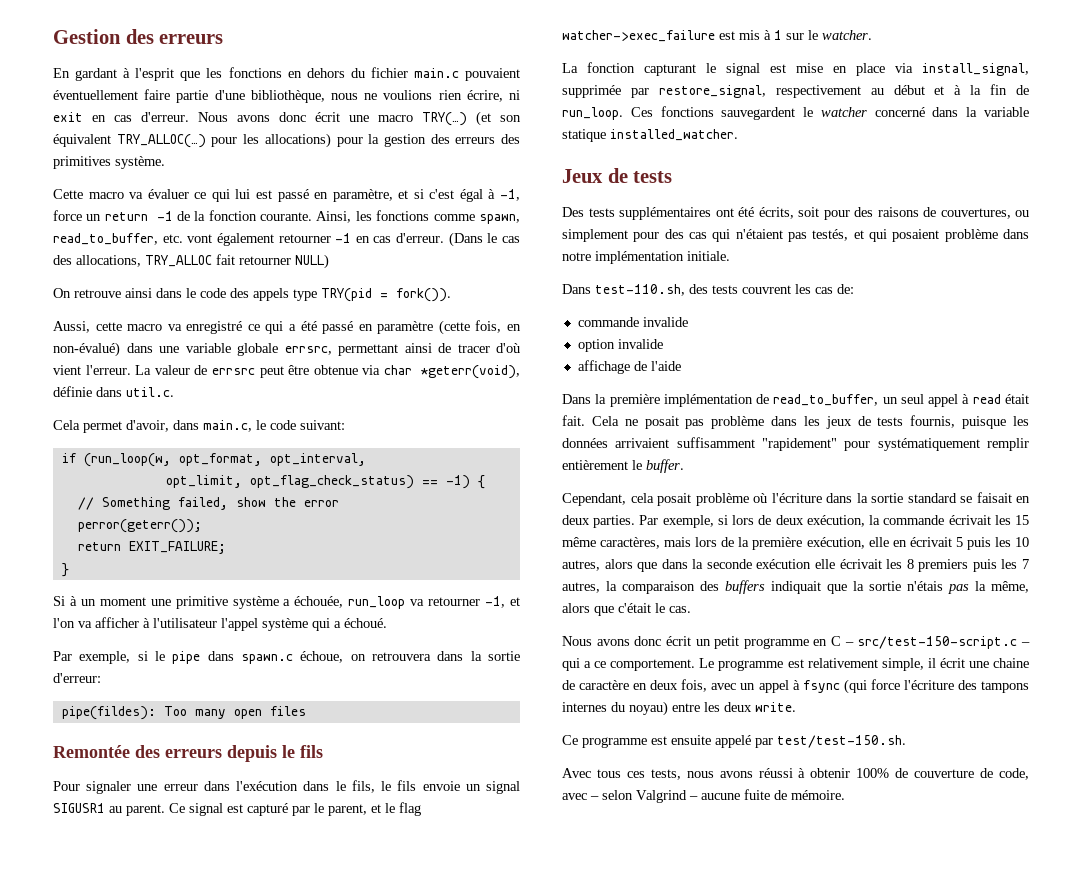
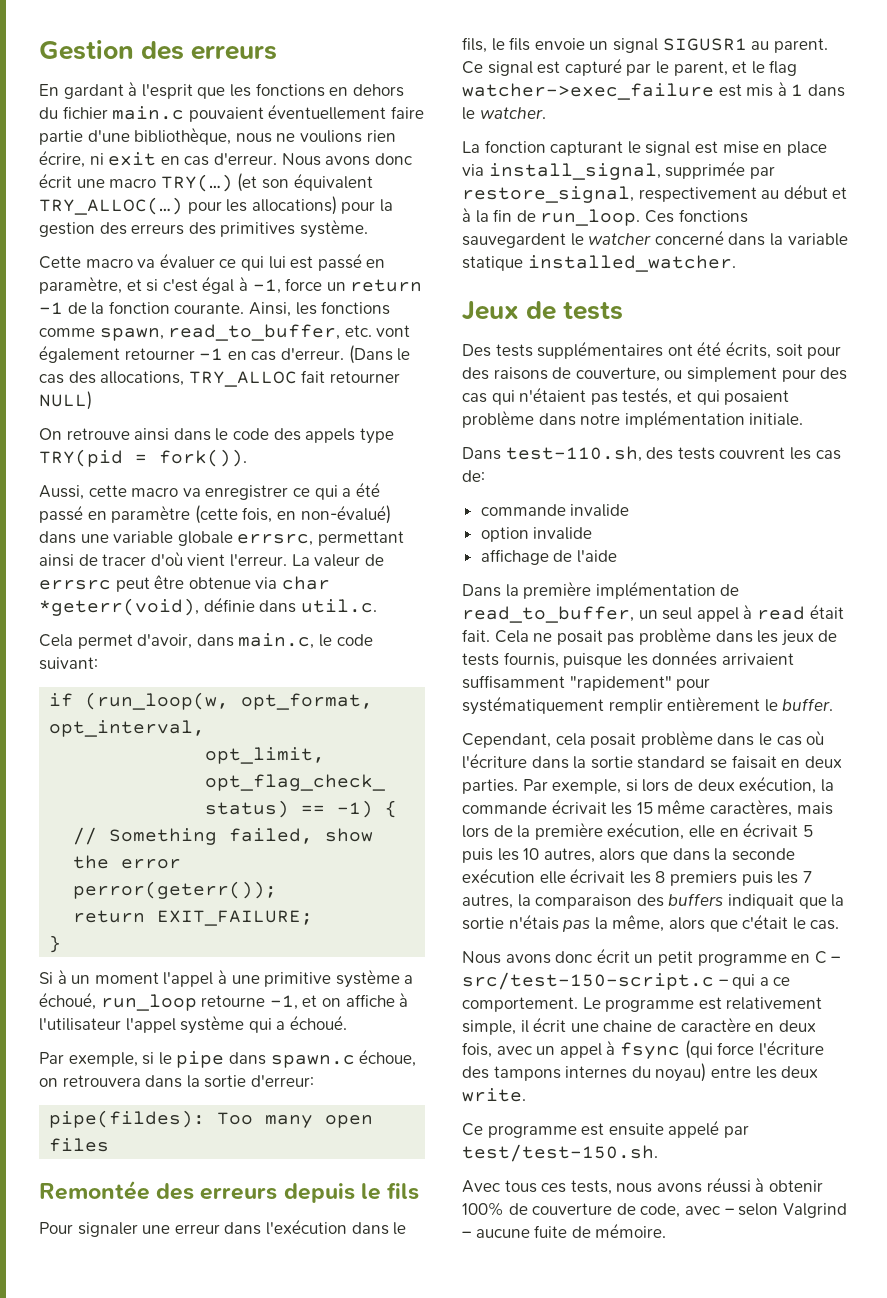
[186,321,243,334] enregistré -> [205,485,289,500] enregistrer
(146, 601) none -> [163,969,227,987] l'appel à
[294,596,520,609] [53,617,139,628] échouée, run_loop va retourner -1, et l'on va afficher -> [39,992,395,1011] échoué, run_loop retourne -1, et on affiche
[786,33,804,40] sur -> [807,84,845,97] dans
[940,208,1011,219] couvertures, -> [575,367,660,382] couverture,
(749, 499) none -> [717,733,802,746] dans le cas

